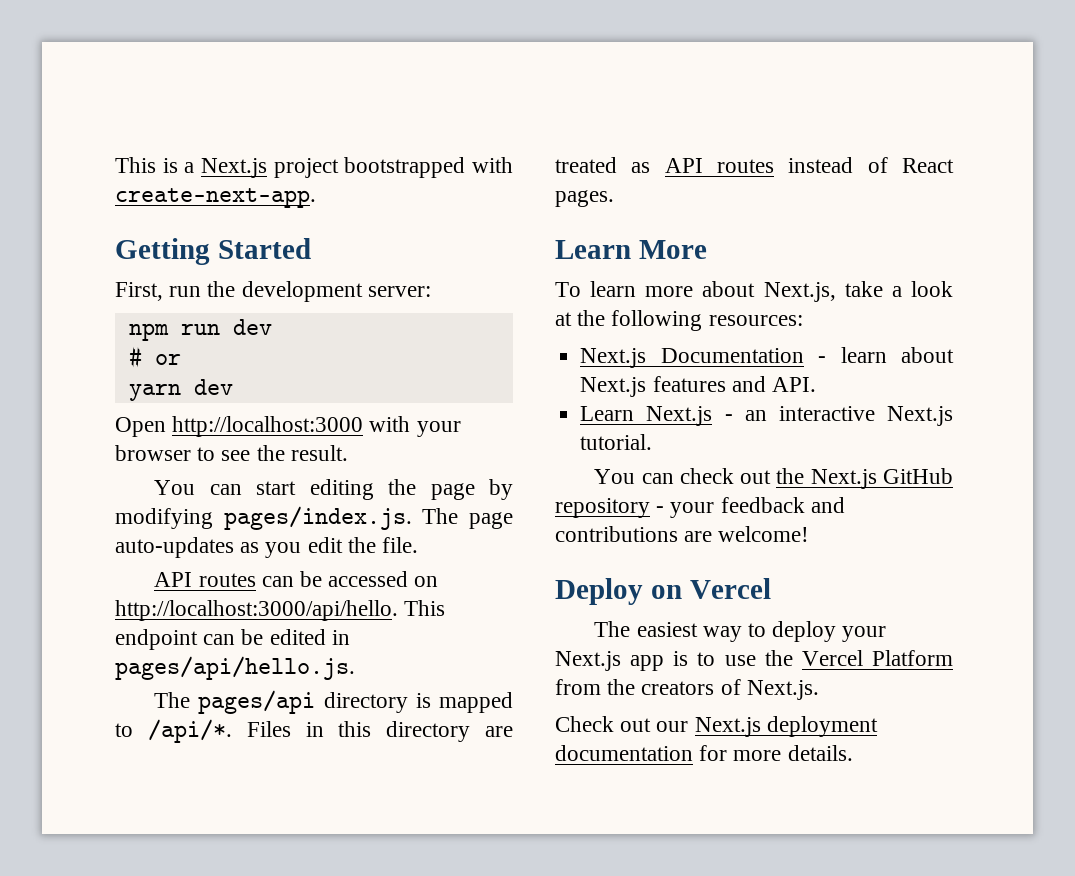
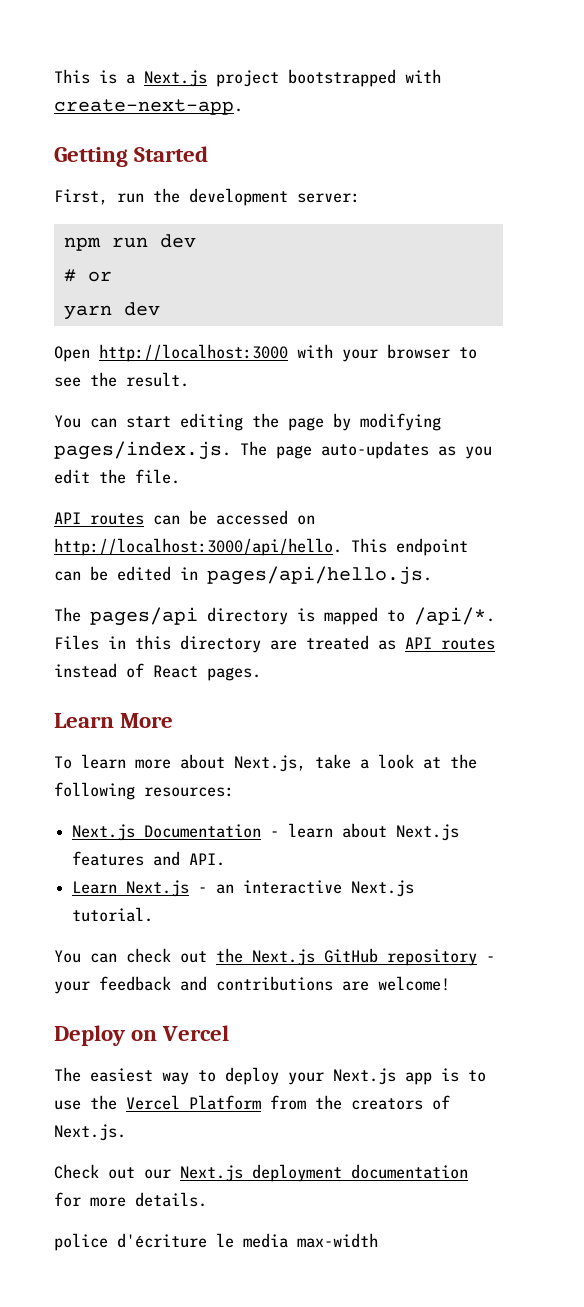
(853, 753) none -> [54,1233,378,1251] // police d'écriture le media max-width

